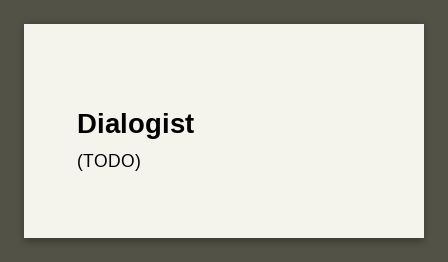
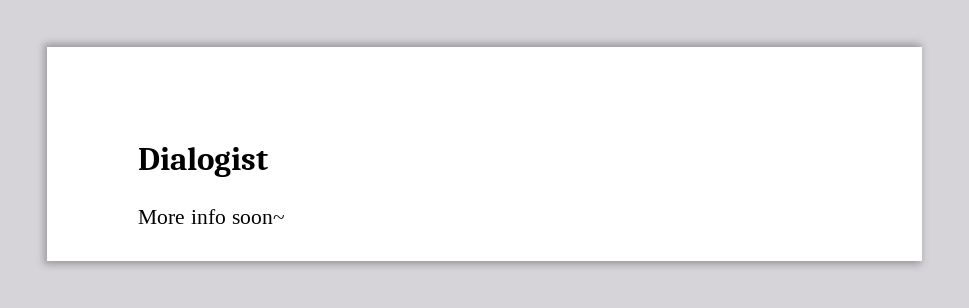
[77,154,141,171] (TODO) -> [138,209,285,224] More info soon~

